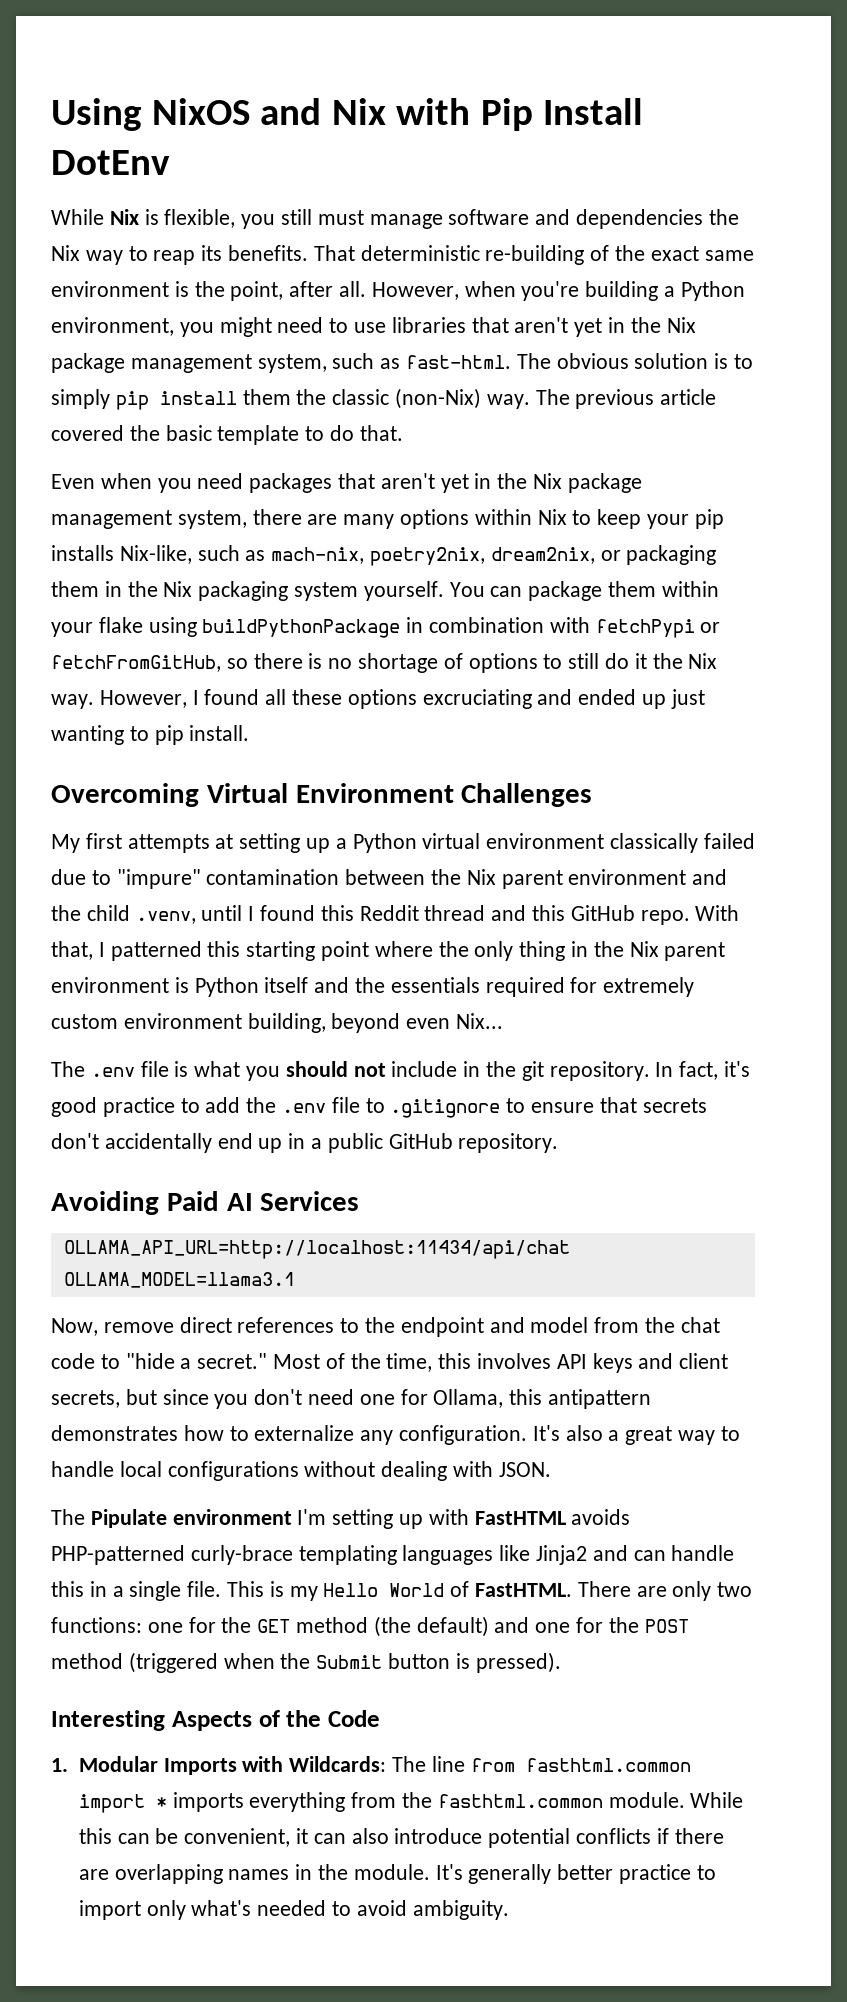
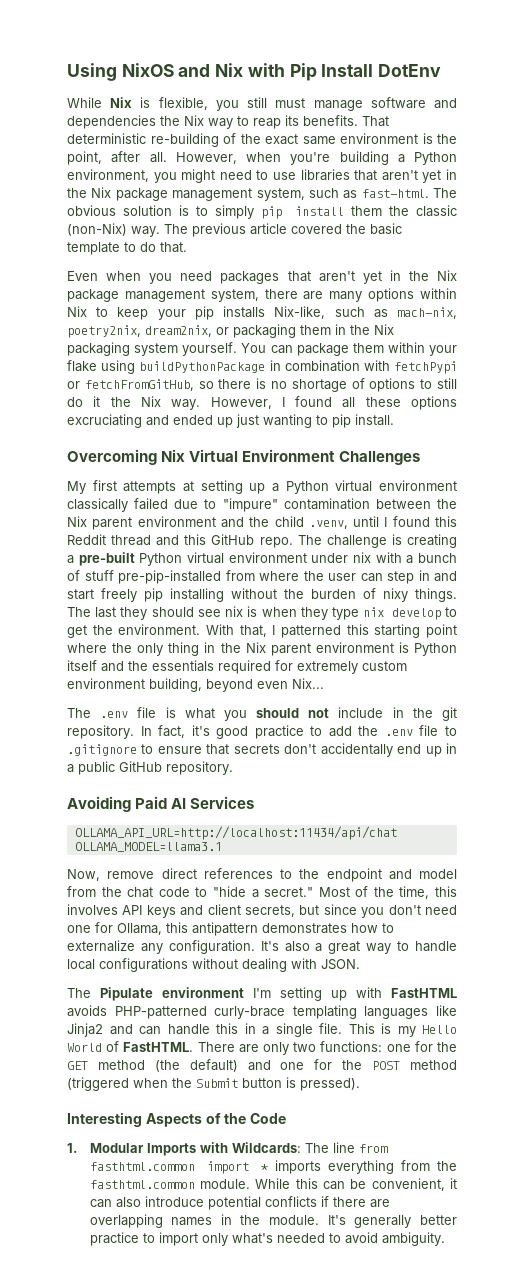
(199, 795) none -> [161,449,186,462] Nix
(690, 917) none -> [297,534,457,548] [67,552,458,566] [67,570,457,584] [67,588,457,602] [67,606,458,620] [67,624,201,638] The challenge is creating a pre-built Python virtual environment under nix with a bunch of stuff pre-pip-installed from where the user can step in and start freely pip installing without the burden of nixy things. The last they should see nix is when they type nix develop to get the environment.

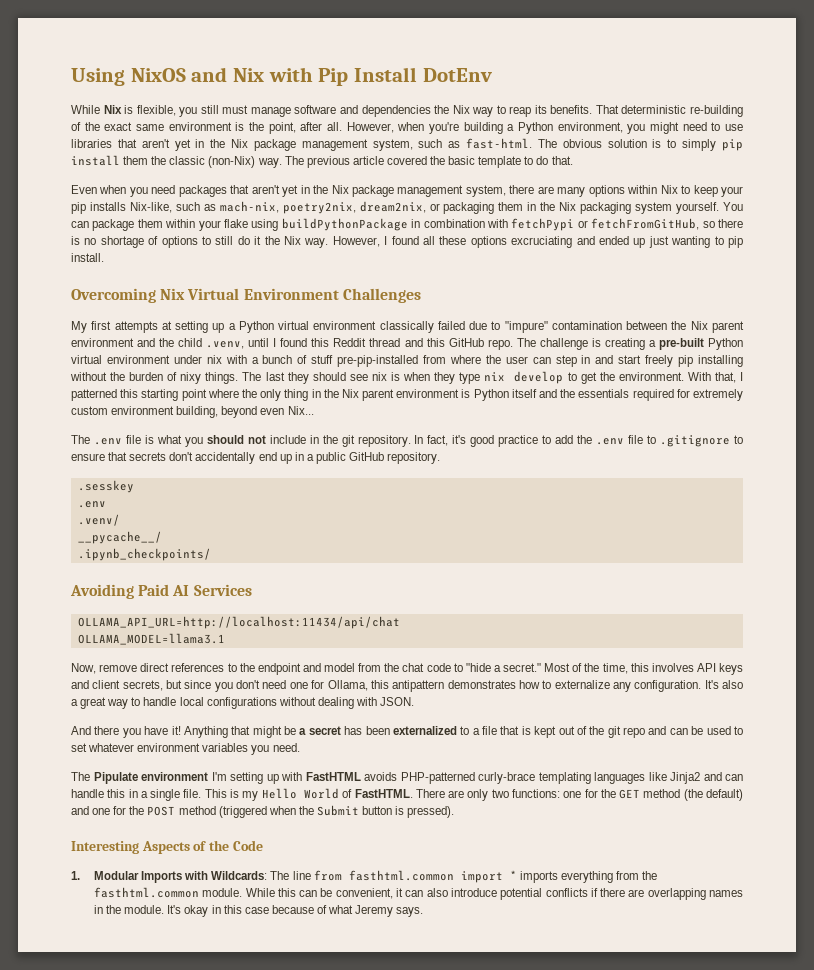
(233, 768) none -> [77,480,134,493] [77,501,106,508] [77,514,120,526] [77,531,162,544] [77,548,211,561] // .sesskey // .env // .venv/ // __pycache__/ // .ipynb_checkpoints/
(360, 964) none -> [71,726,743,738] [71,743,300,755] // And there you have it! Anything that might be a secret has been externalized to a file that is kept out of the git repo and can be used to set whatever environment variables you need.
[354,1215,457,1228] [89,1232,445,1246] generally better practice to import only what's needed to avoid ambiguity. -> [184,905,424,917] okay in this case because of what Jeremy says.

